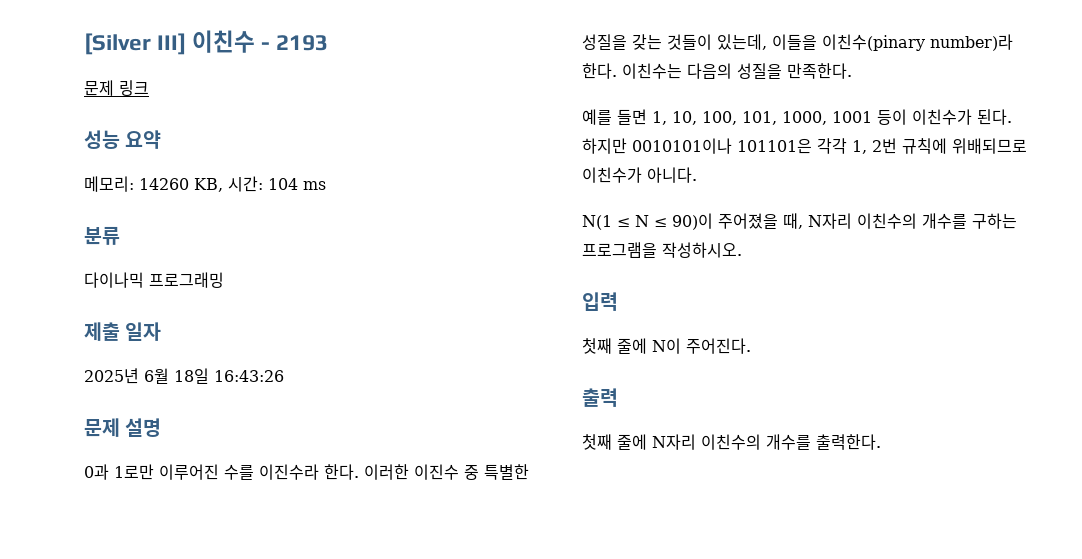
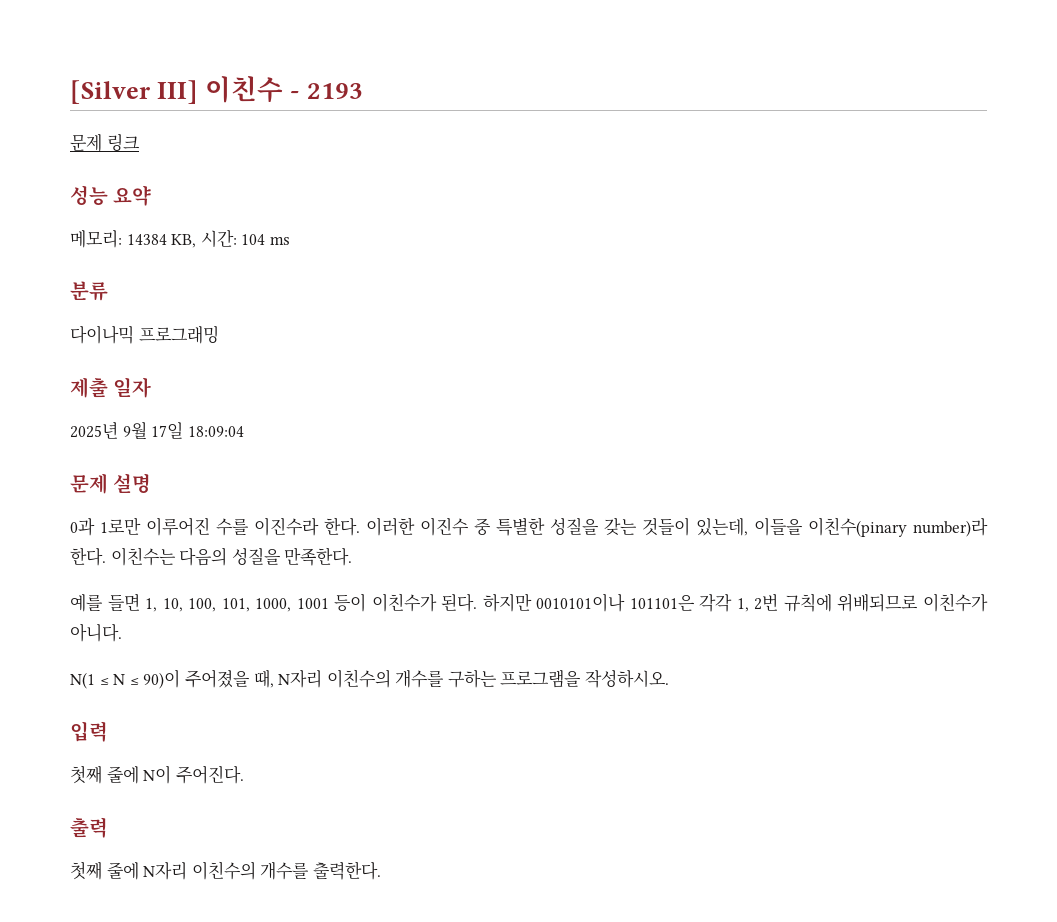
[139,178,189,190] 14260 -> [126,234,167,245] 14384
[144,368,284,384] 6월 18일 16:43:26 -> [122,422,244,439] 9월 17일 18:09:04

